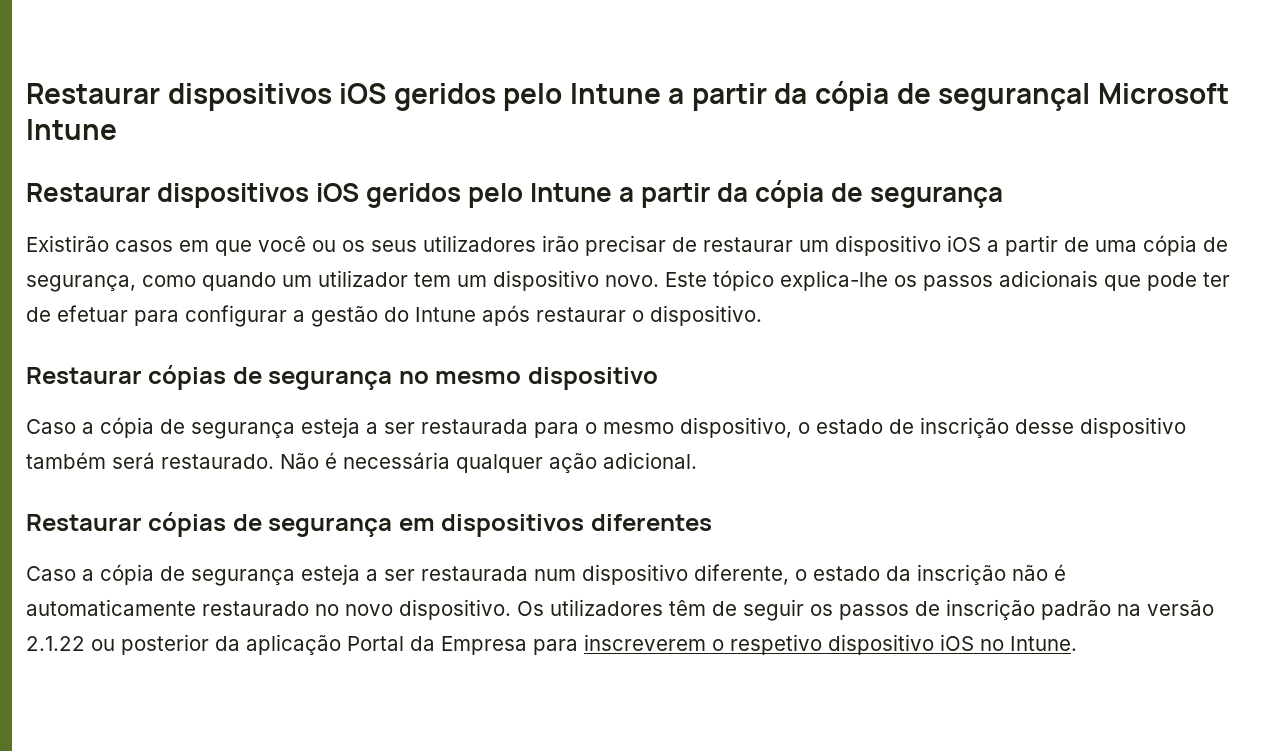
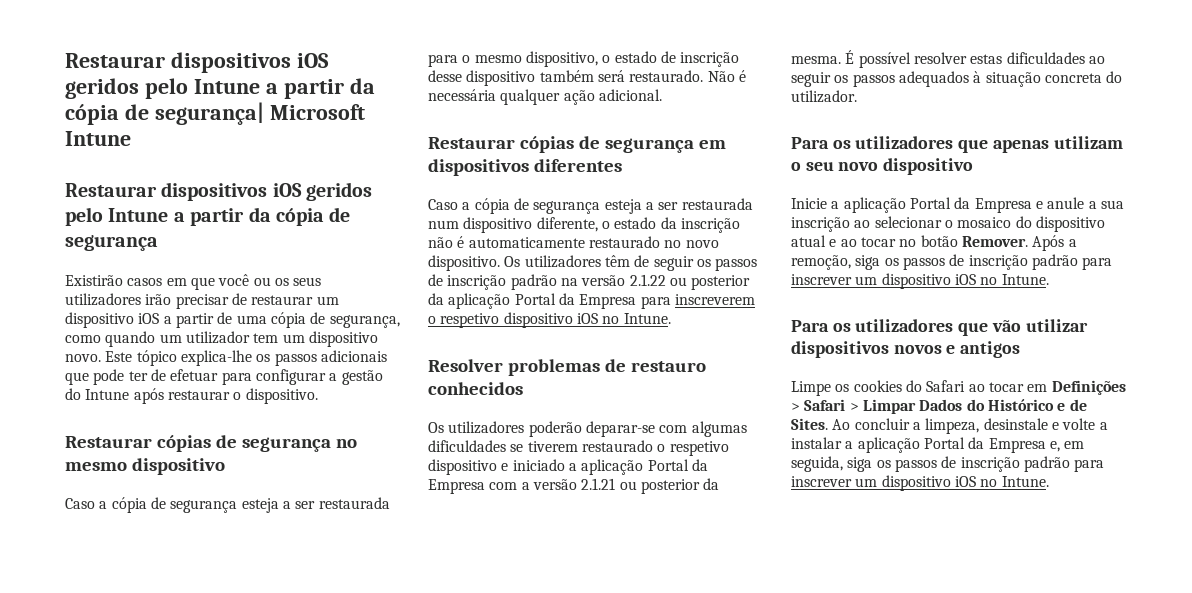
(1077, 643) none -> [428,359,706,376] [428,382,523,395] [428,421,747,437] [428,440,729,456] [428,459,708,475] [428,478,720,494] [791,50,1105,68] [791,71,1123,87] [791,90,857,103] [791,136,1123,153] [791,158,974,175] [791,197,1124,213] [791,216,1105,232] [791,235,1077,251] [791,254,1113,270] [791,273,1049,289] [791,319,1088,336] [791,341,1021,358] [791,380,1126,396] [791,399,1087,414] [791,418,1108,434] [791,437,1085,453] [791,456,1105,472] [791,475,1049,491] // Resolver problemas de restauro conhecidos // Os utilizadores poderão deparar-se com algumas dificuldades se tiverem restaurado o respetivo dispositivo e iniciado a aplicação Portal da Empresa com a versão 2.1.21 ou posterior da mesma. É possível resolver estas dificuldades ao seguir os passos adequados à situação concreta do utilizador. // Para os utilizadores que apenas utilizam o seu novo dispositivo // Inicie a aplicação Portal da Empresa e anule a sua inscrição ao selecionar o mosaico do dispositivo atual e ao tocar no botão Remover. Após a remoção, siga os passos de inscrição padrão para inscrever um dispositivo iOS no Intune. // Para os utilizadores que vão utilizar dispositivos novos e antigos // Limpe os cookies do Safari ao tocar em Definições > Safari > Limpar Dados do Histórico e de Sites. Ao concluir a limpeza, desinstale e volte a instalar a aplicação Portal da Empresa e, em seguida, siga os passos de inscrição padrão para inscrever um dispositivo iOS no Intune.

